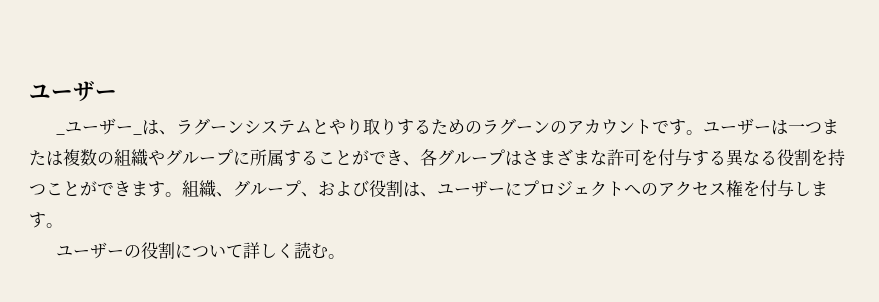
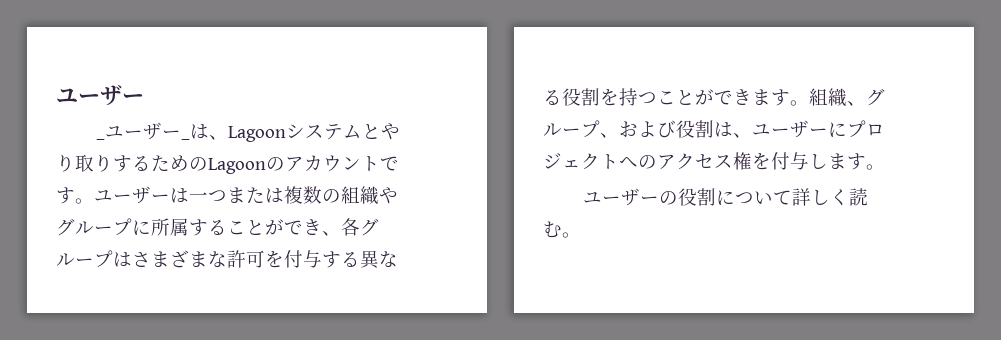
[175,118,244,135] ラグーン -> [228,126,287,142] Lagoon
[481,118,550,135] ラグーン -> [208,158,266,174] Lagoon

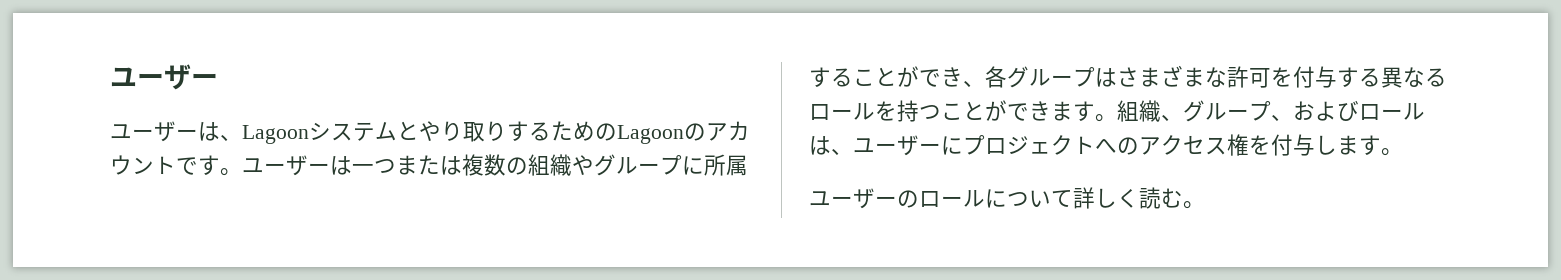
[96,138,106,140] [105,122,182,140] [181,138,191,140] _ユーザー_ -> [110,121,198,142] ユーザー
[562,88,600,106] 役割 -> [809,103,875,120] ロール
[676,120,714,138] 役割 -> [1359,103,1425,120] ロール
[678,188,717,206] 役割 -> [919,190,985,207] ロール

